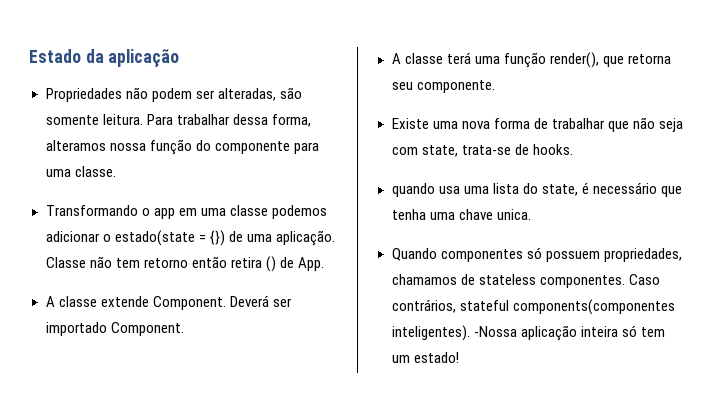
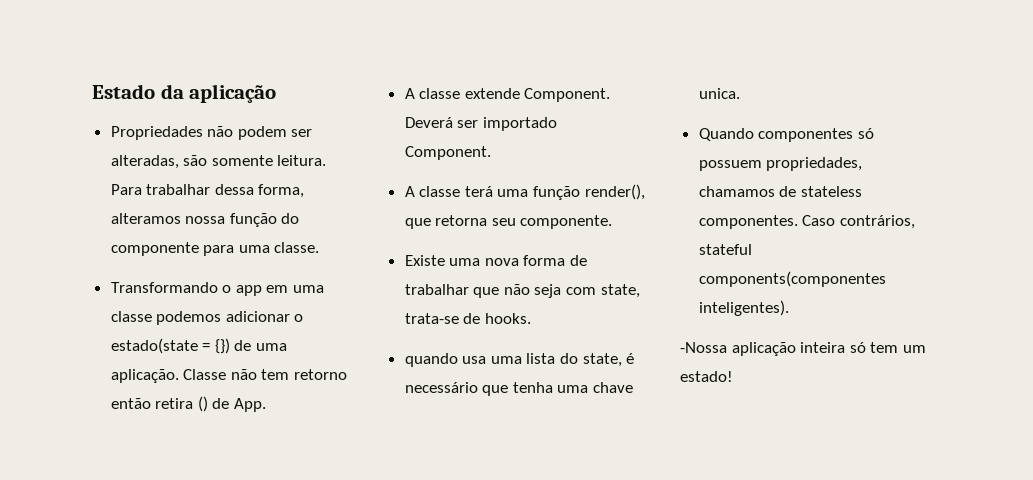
(470, 333) none -> (789, 308) //

